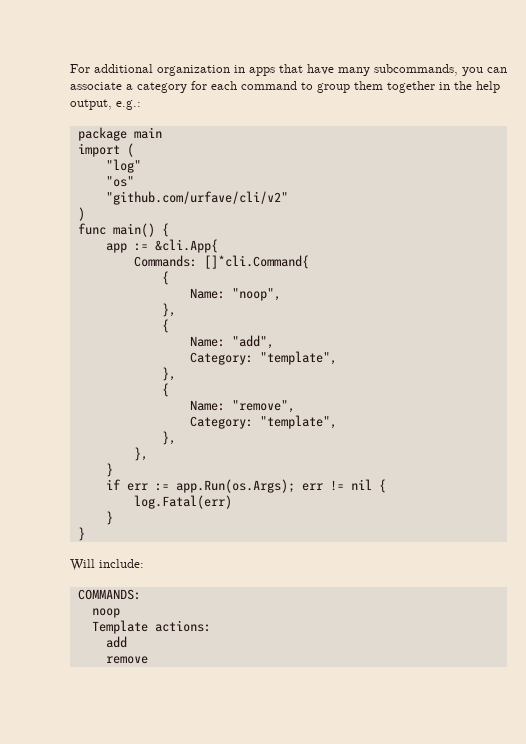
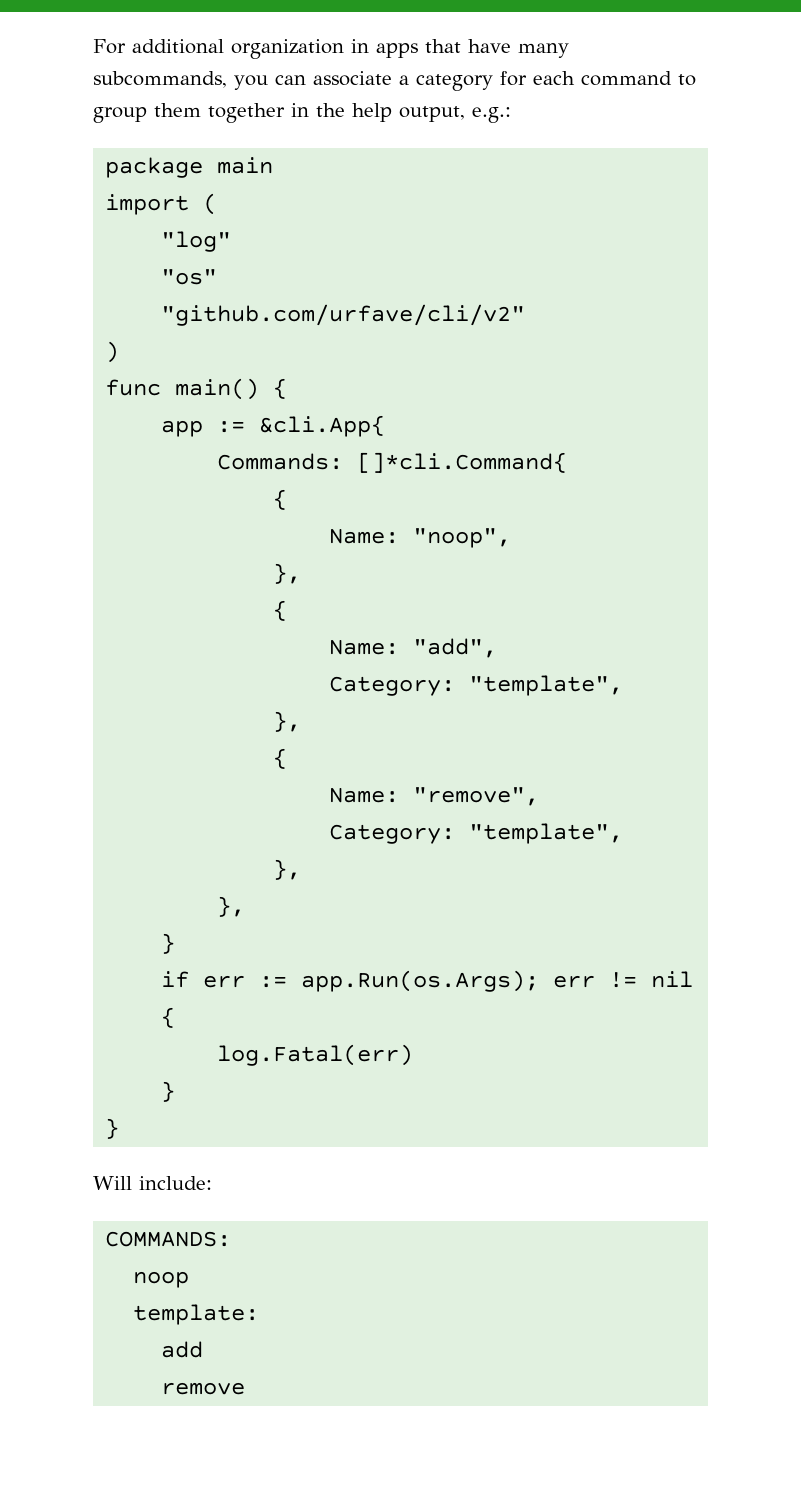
[91,620,211,634] Template actions: -> [133,1304,260,1325] template:

